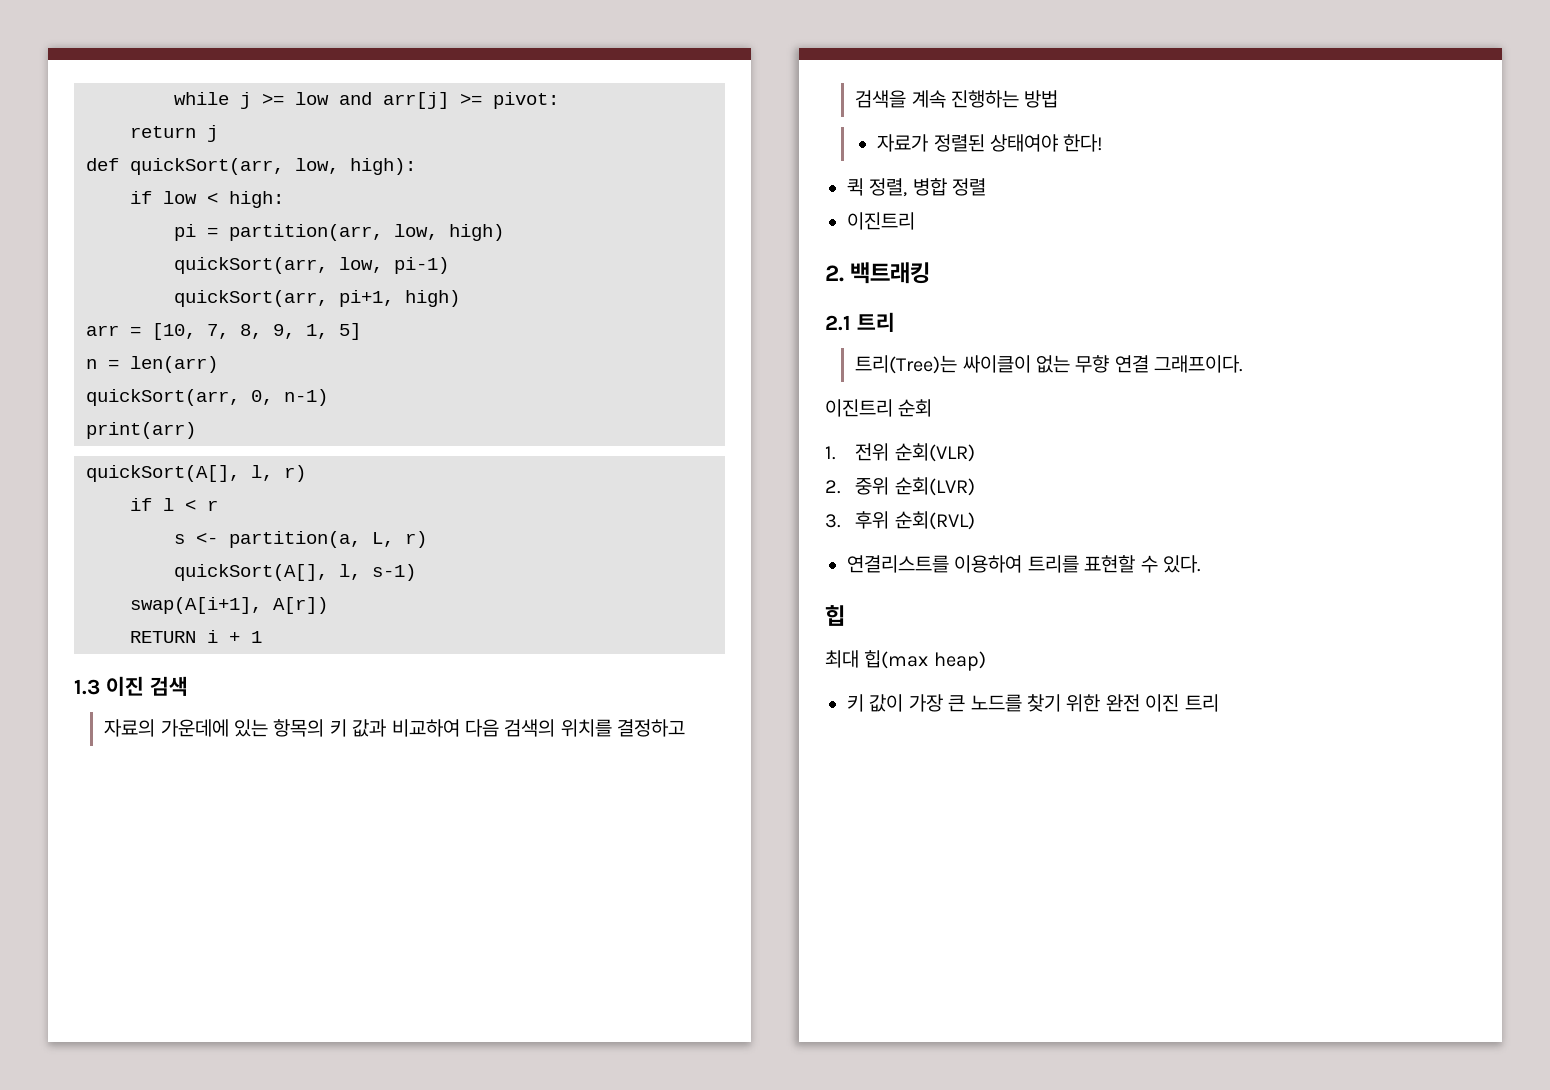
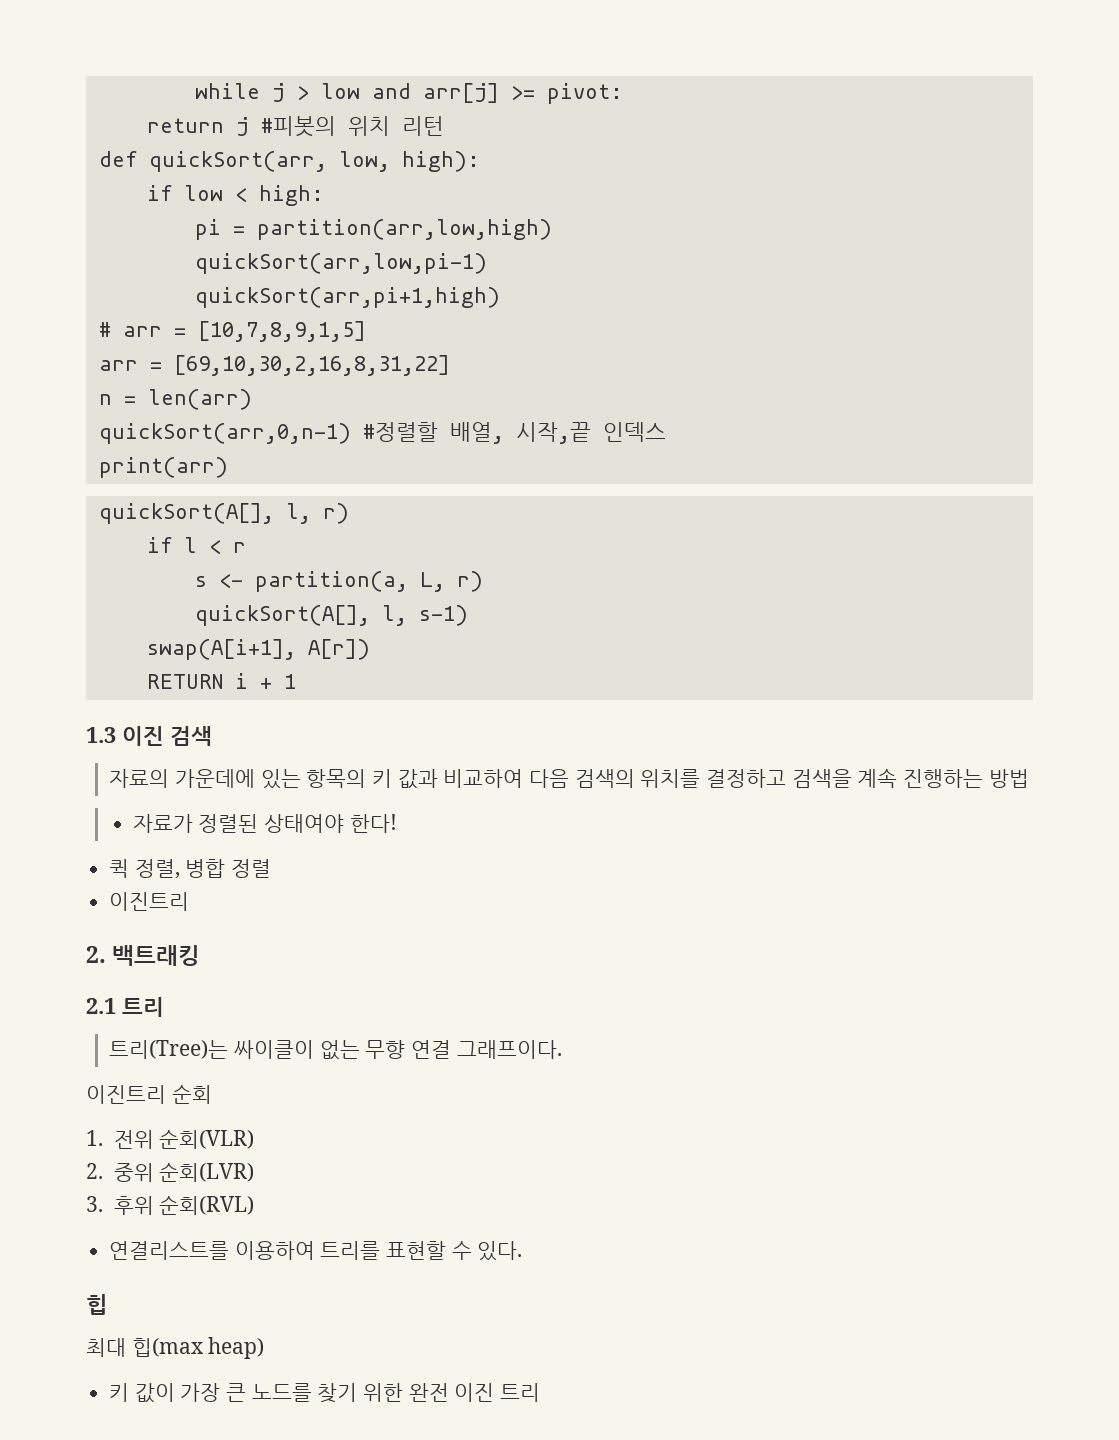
[262,93,284,105] >= -> [296,86,309,100] >
(218, 133) none -> [260,116,444,137] #피봇의 위치 리턴
[229,224,504,241] [174,257,449,274] [174,290,460,307] [86,323,361,340] [86,356,218,373] [86,389,328,406] partition(arr, low, high) // quickSort(arr, low, pi-1) // quickSort(arr, pi+1, high) // arr = [10, 7, 8, 9, 1, 5] // n = len(arr) // quickSort(arr, 0, n-1) -> [256,219,552,240] [194,253,487,274] [194,287,500,308] [98,321,366,342] [98,355,450,376] [98,389,252,410] [98,422,666,444] partition(arr,low,high) // quickSort(arr,low,pi-1) // quickSort(arr,pi+1,high) // # arr = [10,7,8,9,1,5] // arr = [69,10,30,2,16,8,31,22] // n = len(arr) // quickSort(arr,0,n-1) #정렬할 배열, 시작,끝 인덱스

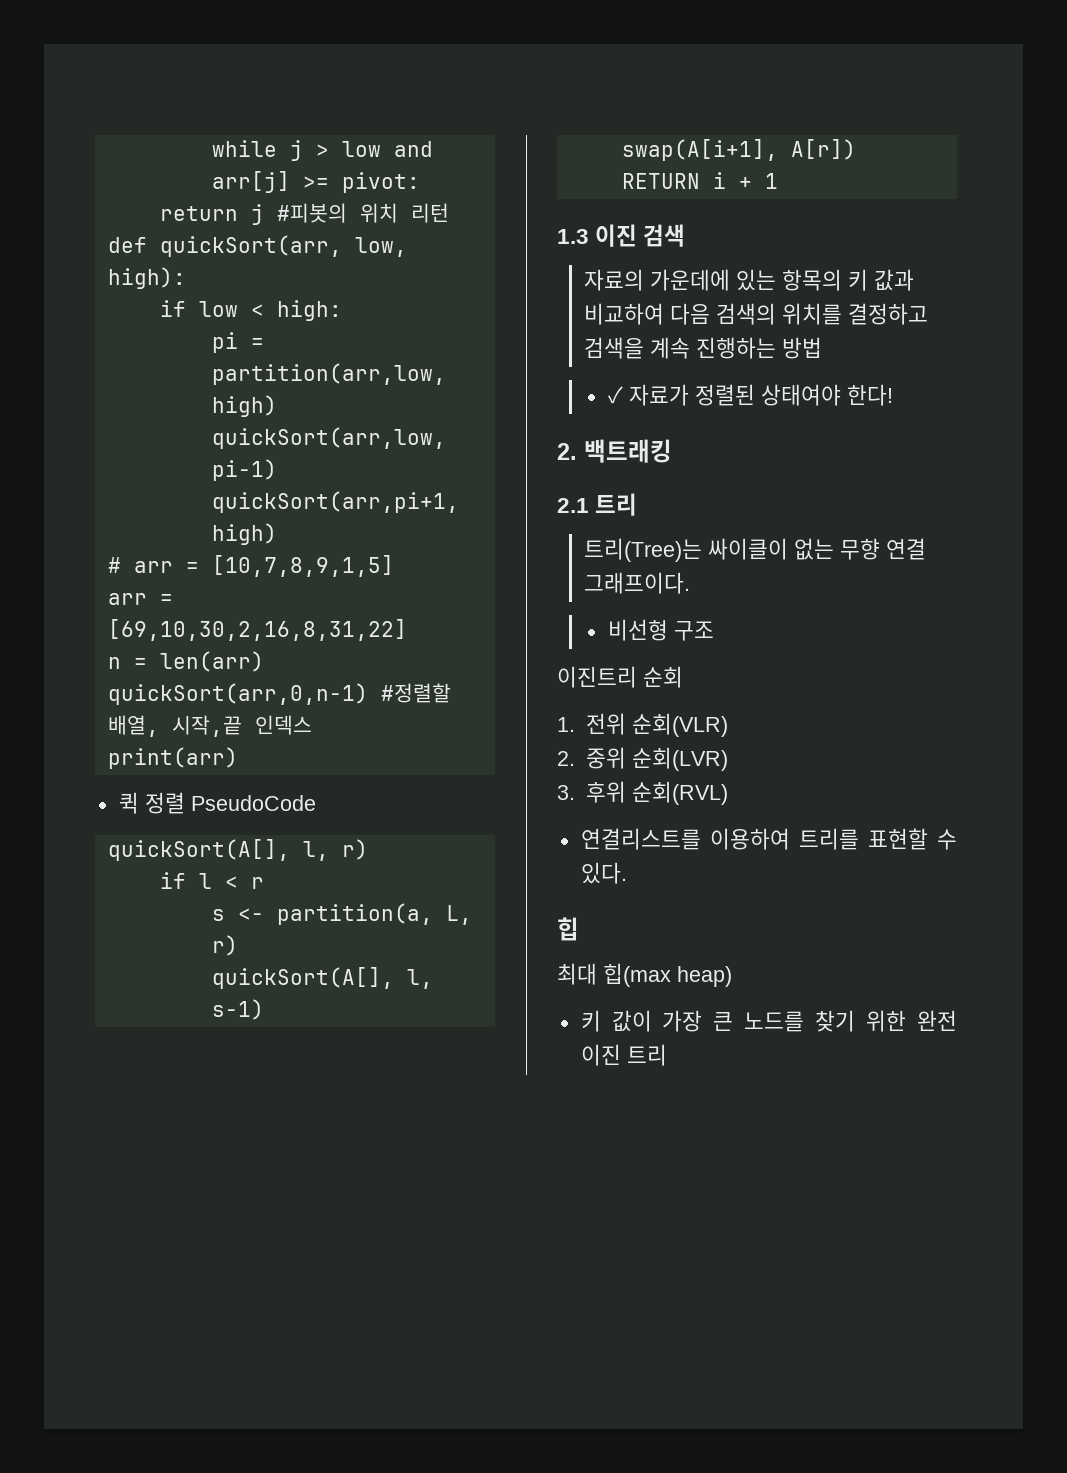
(228, 467) none -> [118,792,316,814] // 퀵 정렬 PseudoCode
(1029, 778) none -> [607,386,623,404] ✓
[109,859,272,879] [109,892,190,911] // 퀵 정렬, 병합 정렬 // 이진트리 -> (893, 395) none
(562, 1049) none -> [607,619,714,641] // 비선형 구조

